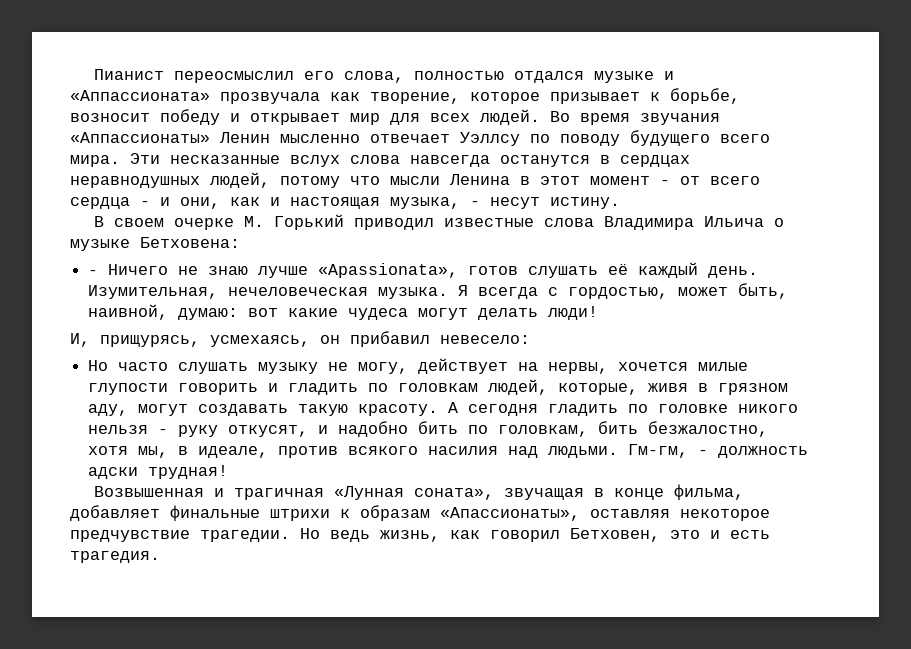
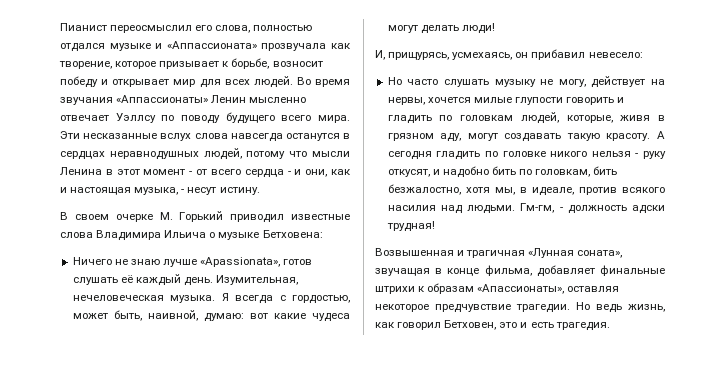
[88,270,99,275] - -> (323, 234) none

